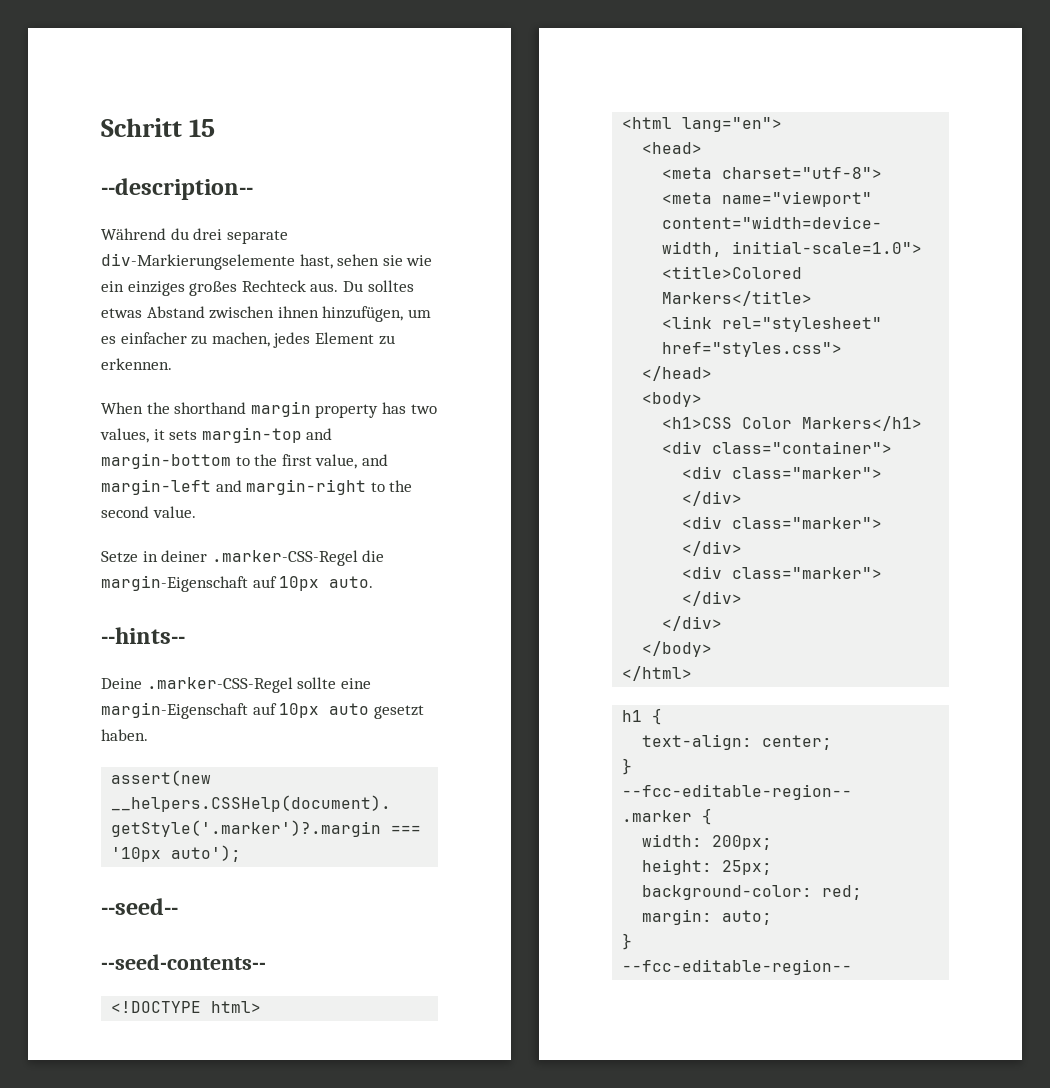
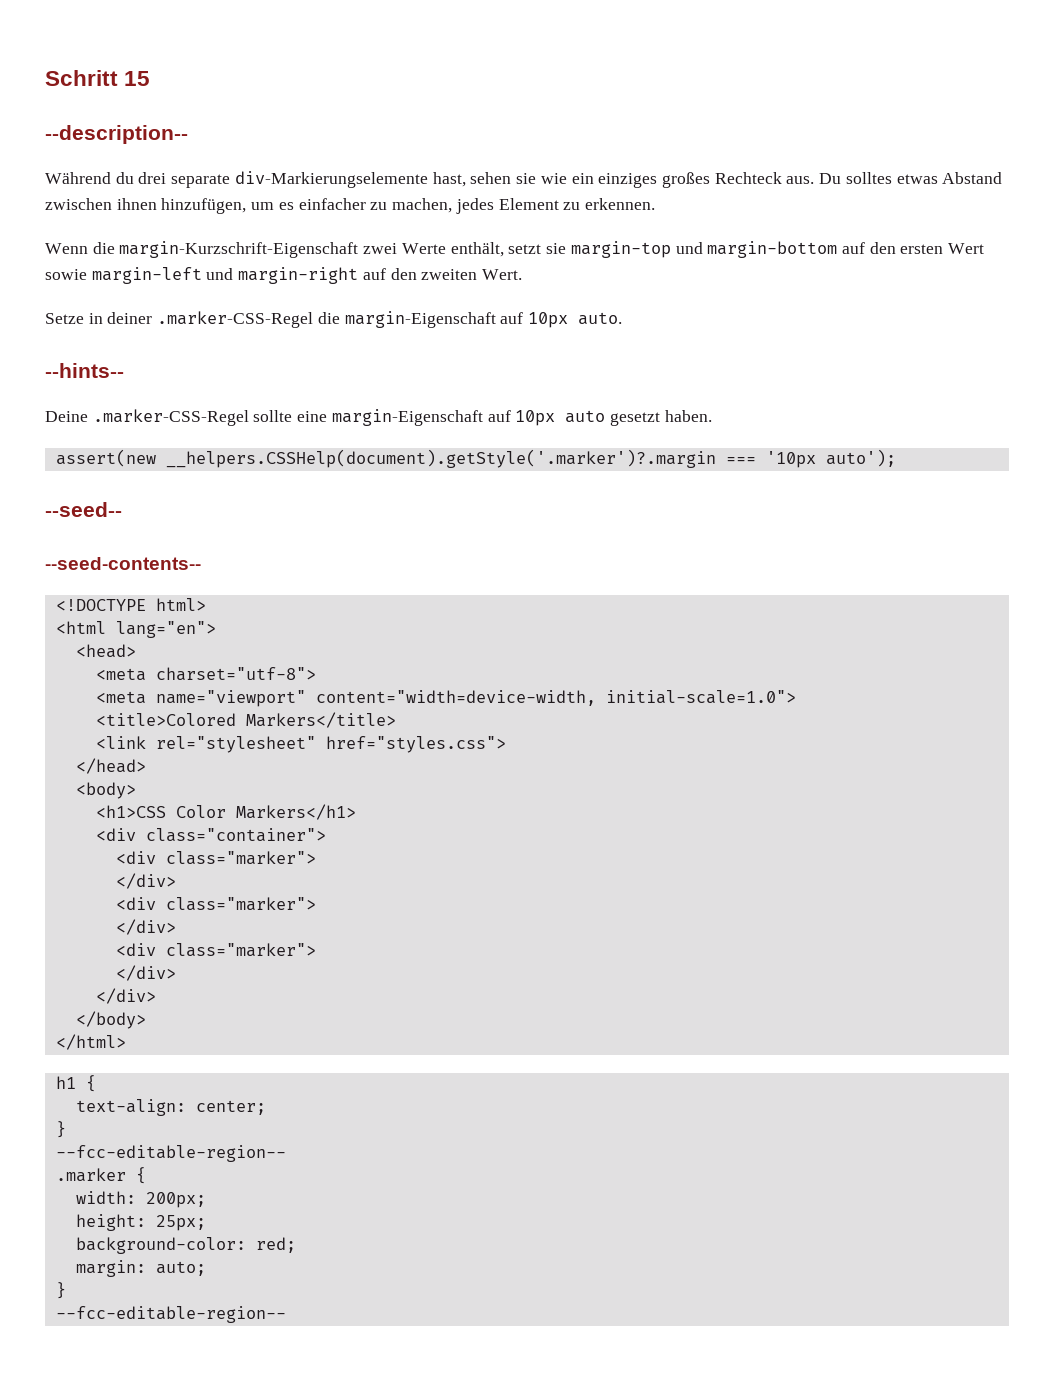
[101,401,437,418] [100,427,333,443] [101,453,388,469] [101,479,413,495] [101,506,196,518] When the shorthand margin property has two values, it sets margin-top and margin-bottom to the first value, and margin-left and margin-right to the second value. -> [45,241,985,258] [45,267,523,284] Wenn die margin-Kurzschrift-Eigenschaft zwei Werte enthält, setzt sie margin-top und margin-bottom auf den ersten Wert sowie margin-left und margin-right auf den zweiten Wert.

